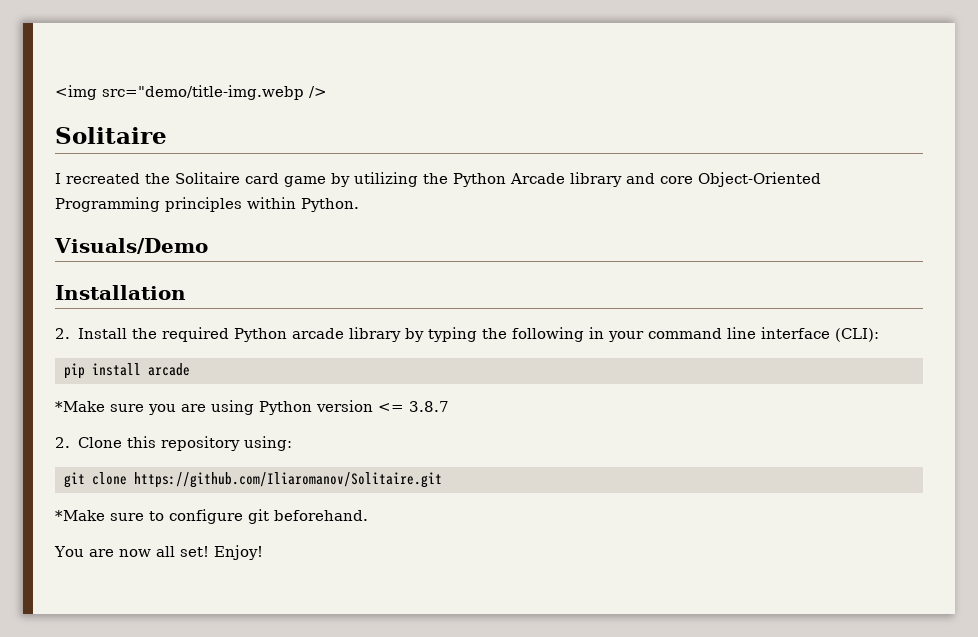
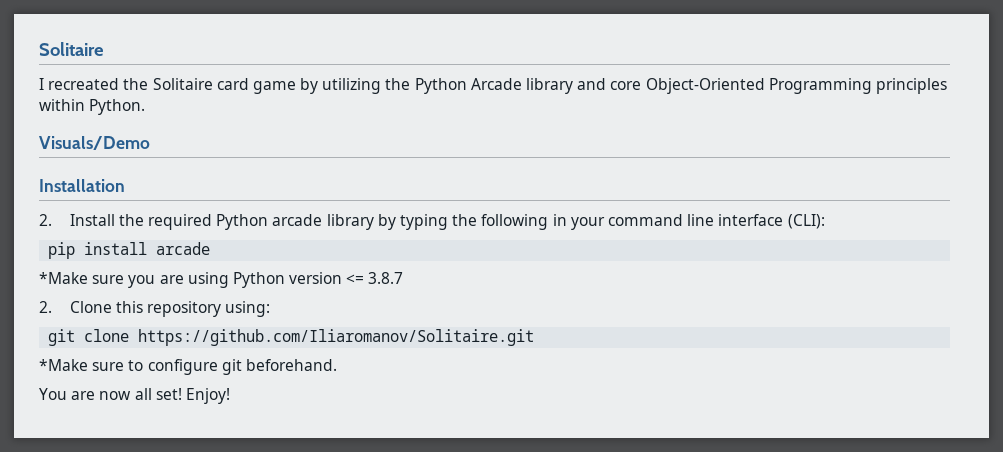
[55,85,327,100] <img src="demo/title-img.webp /> // -> (39, 49) none

